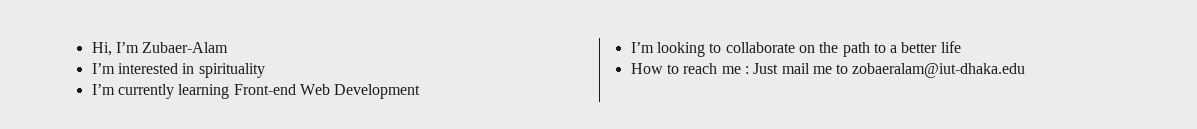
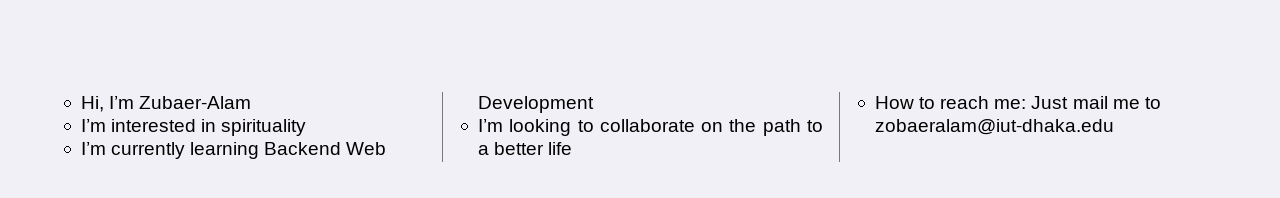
[233,84,296,95] Front-end -> [264,142,342,155] Backend
[721,66,749,74] me : -> [994,99,1027,109] me:

